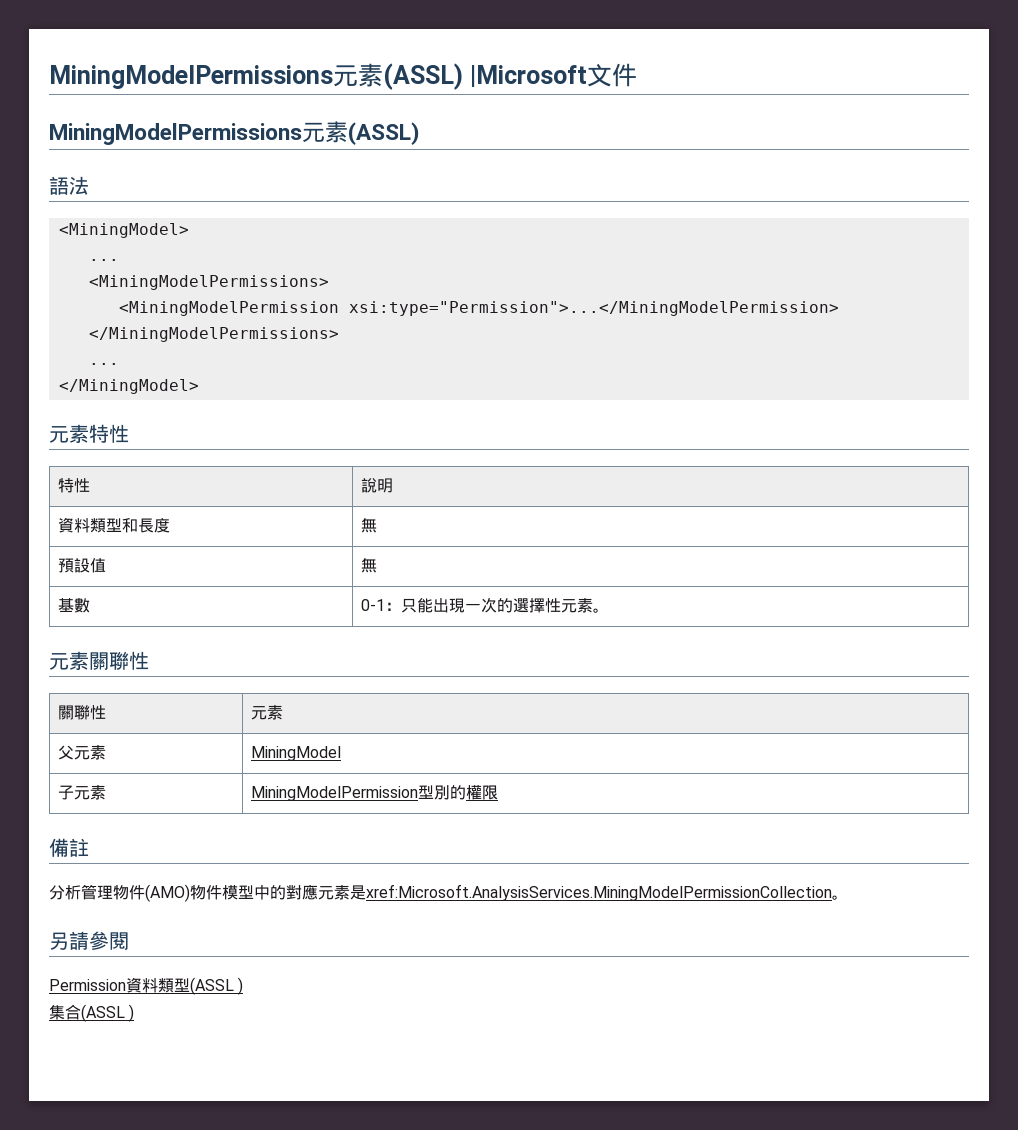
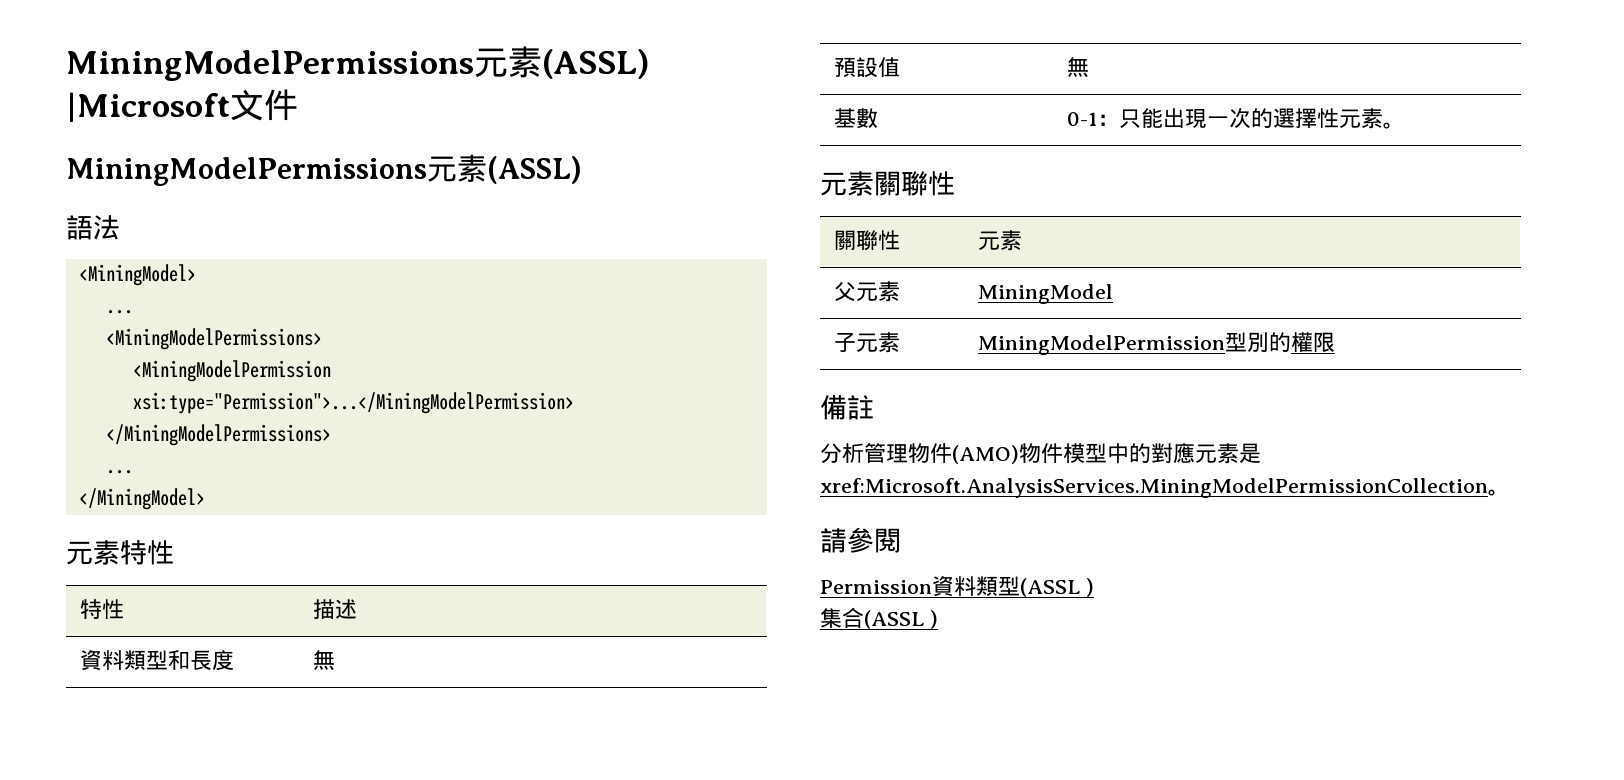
[361,478,394,493] 說明 -> [313,599,358,619] 描述
[49,932,69,950] 另 -> (1510, 492) none

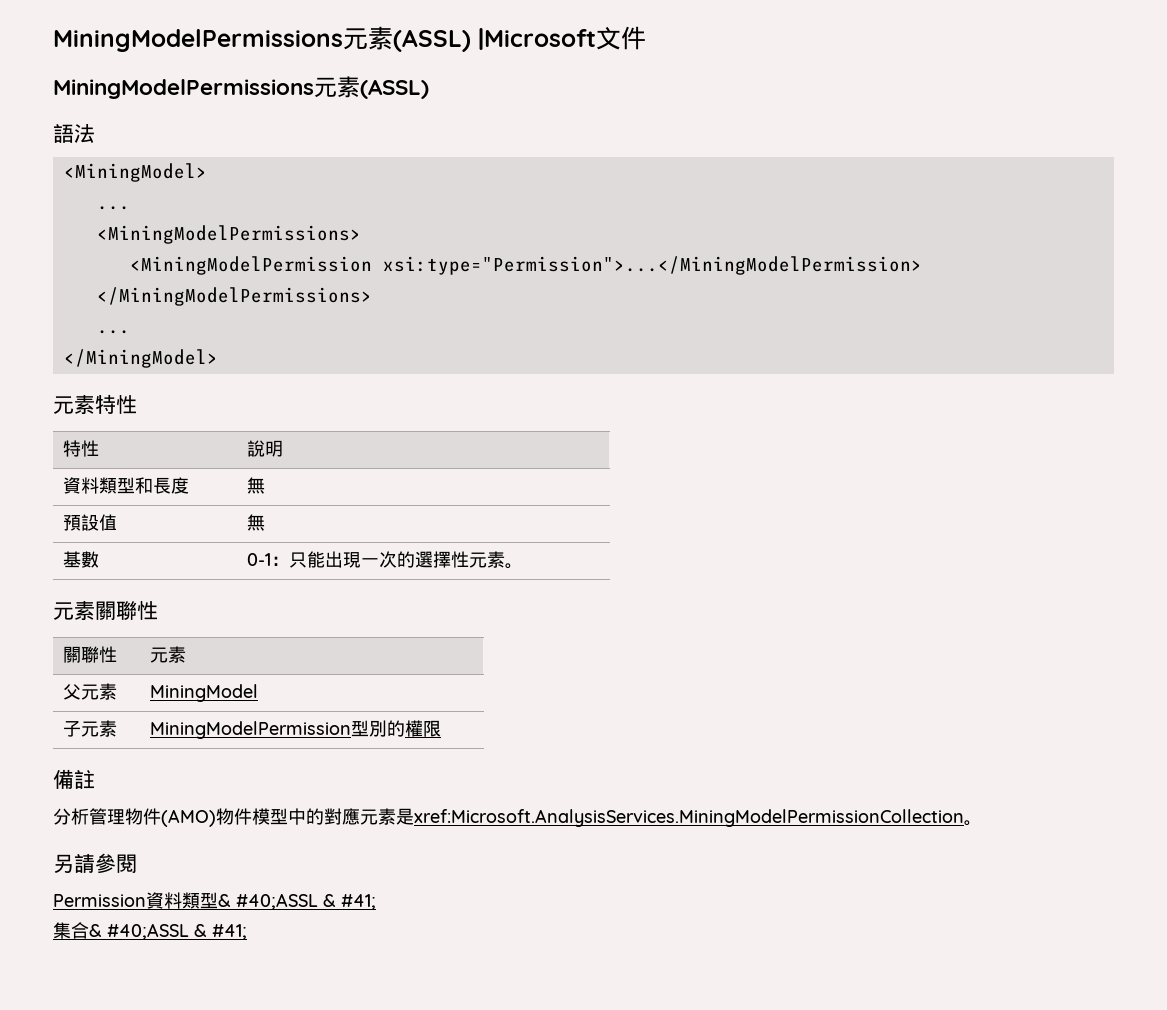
[313,599,358,619] 描述 -> [246,440,283,457] 說明
(1510, 492) none -> [53,854,74,873] 另
[1020,578,1094,597] [820,607,938,629] (ASSL ) // 集合(ASSL ) -> [218,893,376,910] [53,922,247,940] & #40;ASSL & #41; // 集合& #40;ASSL & #41;

